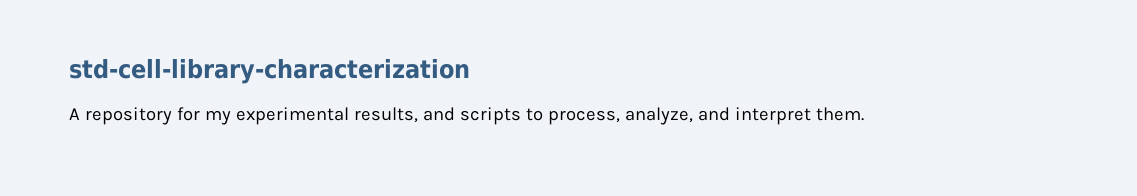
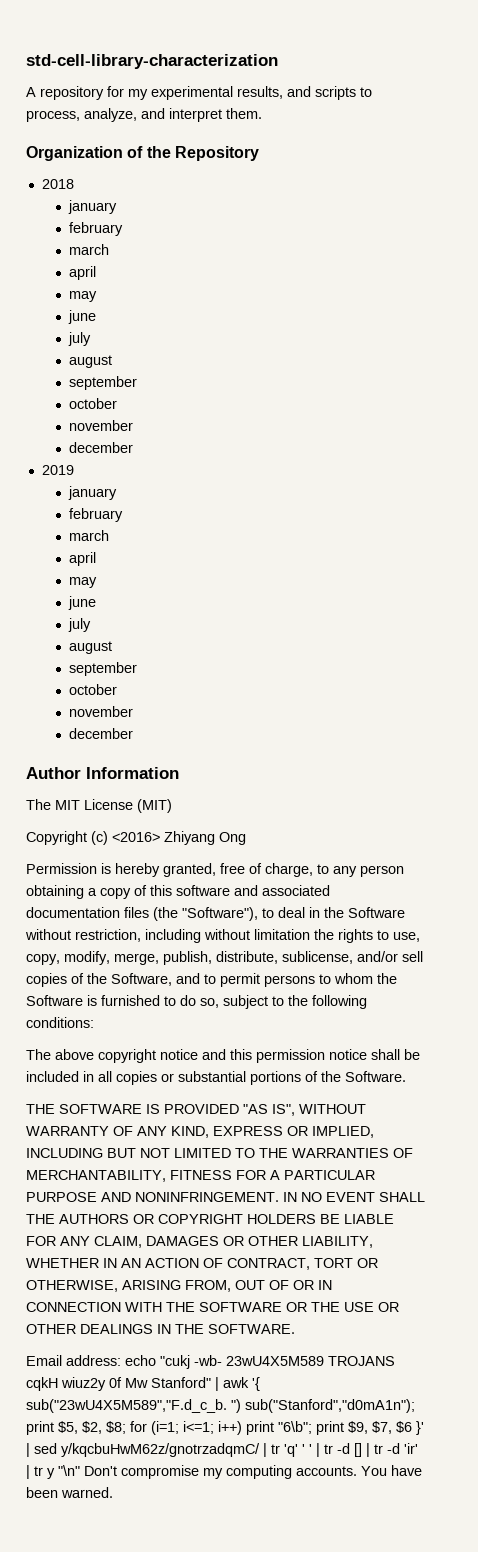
(864, 114) none -> [26,146,259,161] [41,179,74,189] [68,200,118,214] [69,222,124,236] [69,244,110,255] [69,266,97,280] [69,291,98,302] [68,310,97,324] [68,332,92,346] [69,355,113,368] [69,376,138,390] [69,398,118,409] [69,420,134,431] [69,442,134,453] [41,465,74,475] [68,486,118,500] [69,508,124,522] [69,530,110,541] [69,552,97,566] [69,577,98,588] [68,596,97,610] [68,618,92,632] [69,641,113,654] [69,662,138,676] [69,684,118,695] [69,706,134,717] [69,728,134,739] [26,767,179,779] [26,799,172,813] [26,831,246,845] [26,863,404,877] [26,885,330,899] [26,907,405,921] [25,929,420,943] [26,951,423,965] [26,973,397,987] [26,995,367,1009] [26,1017,94,1028] [26,1049,420,1063] [26,1071,406,1085] [26,1104,366,1116] [26,1126,374,1138] [26,1148,413,1158] [26,1170,375,1182] [26,1192,425,1202] [26,1214,394,1224] [26,1236,373,1248] [26,1258,378,1270] [26,1280,332,1292] [26,1302,399,1312] [26,1324,295,1334] [26,1355,395,1369] [26,1377,260,1391] [26,1399,415,1413] [26,1421,424,1435] [26,1443,418,1457] [26,1465,422,1479] [26,1487,113,1498] // Organization of the Repository // 2018 // january // february // march // april // may // june // july // august // september // october // november // december // 2019 // january // february // march // april // may // june // july // august // september // october // november // december // Author Information // The MIT License (MIT) // Copyright (c) <2016> Zhiyang Ong // Permission is hereby granted, free of charge, to any person obtaining a copy of this software and associated documentation files (the "Software"), to deal in the Software without restriction, including without limitation the rights to use, copy, modify, merge, publish, distribute, sublicense, and/or sell copies of the Software, and to permit persons to whom the Software is furnished to do so, subject to the following conditions: // The above copyright notice and this permission notice shall be included in all copies or substantial portions of the Software. // THE SOFTWARE IS PROVIDED "AS IS", WITHOUT WARRANTY OF ANY KIND, EXPRESS OR IMPLIED, INCLUDING BUT NOT LIMITED TO THE WARRANTIES OF MERCHANTABILITY, FITNESS FOR A PARTICULAR PURPOSE AND NONINFRINGEMENT. IN NO EVENT SHALL THE AUTHORS OR COPYRIGHT HOLDERS BE LIABLE FOR ANY CLAIM, DAMAGES OR OTHER LIABILITY, WHETHER IN AN ACTION OF CONTRACT, TORT OR OTHERWISE, ARISING FROM, OUT OF OR IN CONNECTION WITH THE SOFTWARE OR THE USE OR OTHER DEALINGS IN THE SOFTWARE. // Email address: echo "cukj -wb- 23wU4X5M589 TROJANS cqkH wiuz2y 0f Mw Stanford" | awk '{ sub("23wU4X5M589","F.d_c_b. ") sub("Stanford","d0mA1n"); print $5, $2, $8; for (i=1; i<=1; i++) print "6\b"; print $9, $7, $6 }' | sed y/kqcbuHwM62z/gnotrzadqmC/ | tr 'q' ' ' | tr -d [] | tr -d 'ir' | tr y "\n" Don't compromise my computing accounts. You have been warned.

